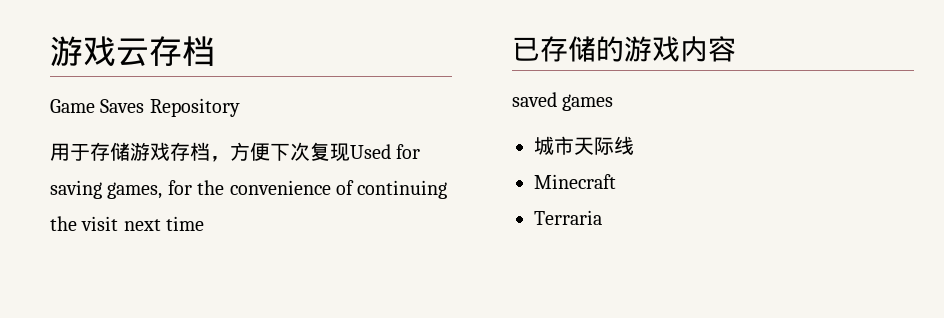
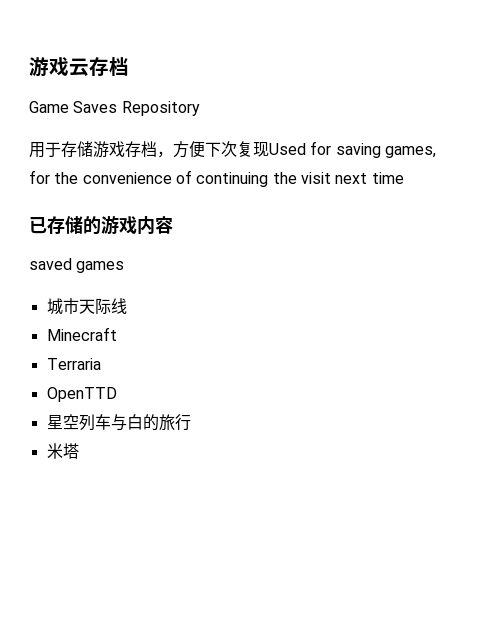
(602, 217) none -> [46,387,117,402] [46,414,191,431] [46,443,79,459] // OpenTTD // 星空列车与白的旅行 // 米塔

